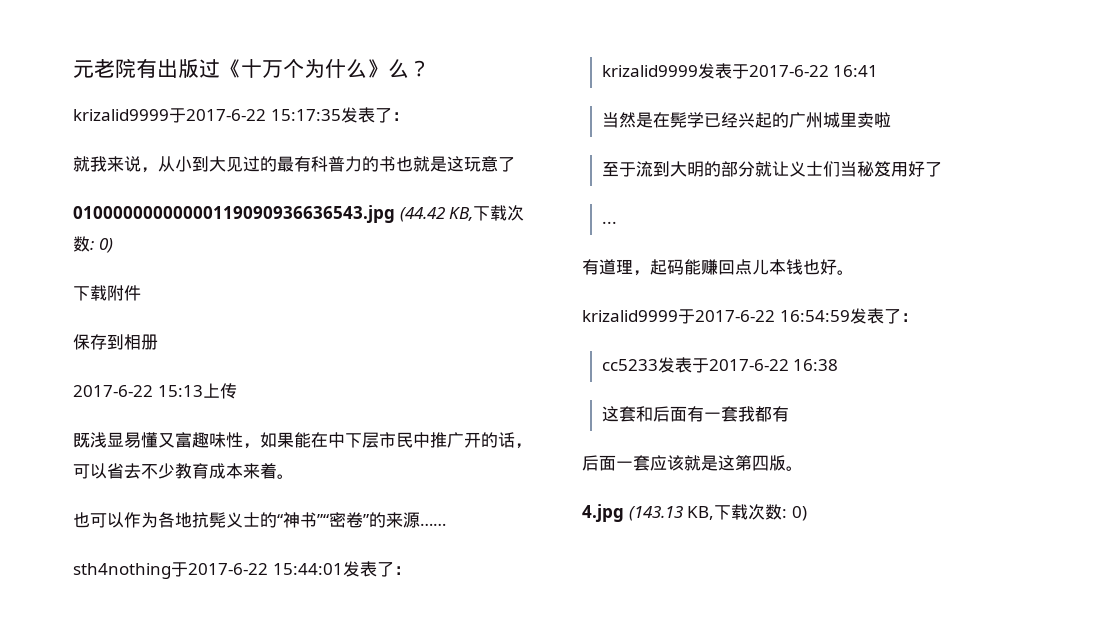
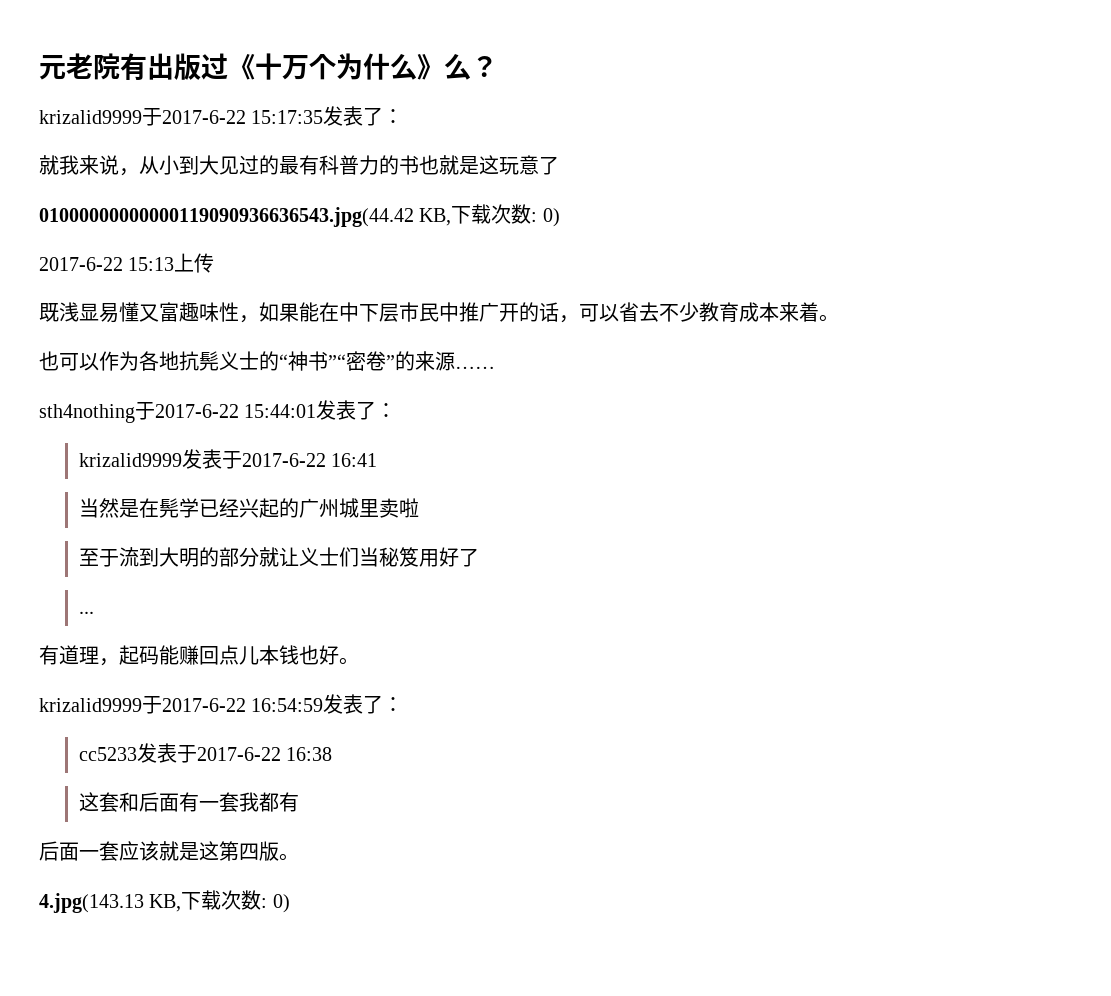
[73,205,525,223] [73,236,113,253] [73,285,141,301] [73,334,158,350] 01000000000000119090936636543.jpg (44.42 KB,下载次数: 0) // 下载附件 // 保存到相册 -> [39,204,560,227] 01000000000000119090936636543.jpg(44.42 KB,下载次数: 0)
[582,504,683,522] 4.jpg (143.13 -> [39,893,144,913] 4.jpg(143.13

